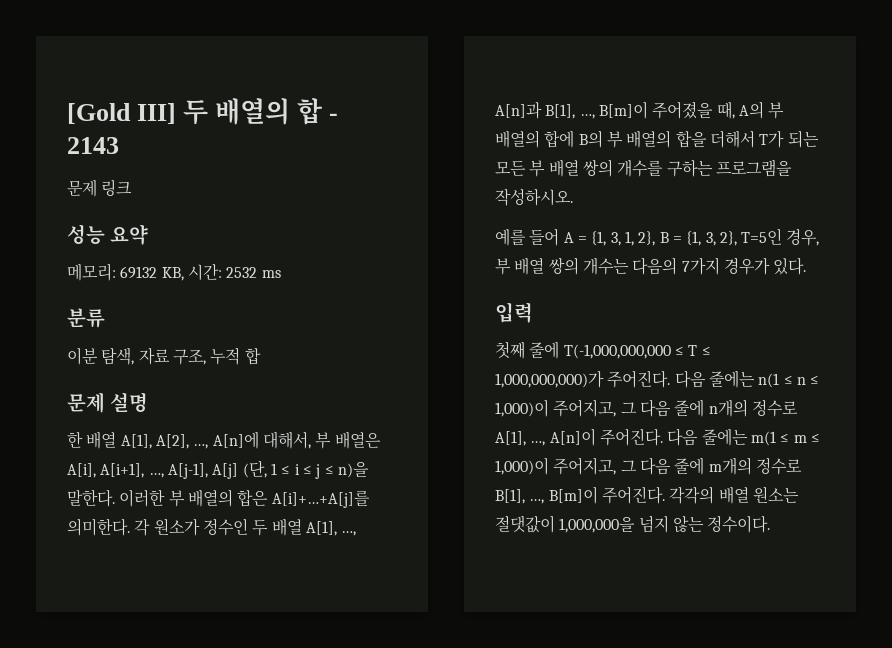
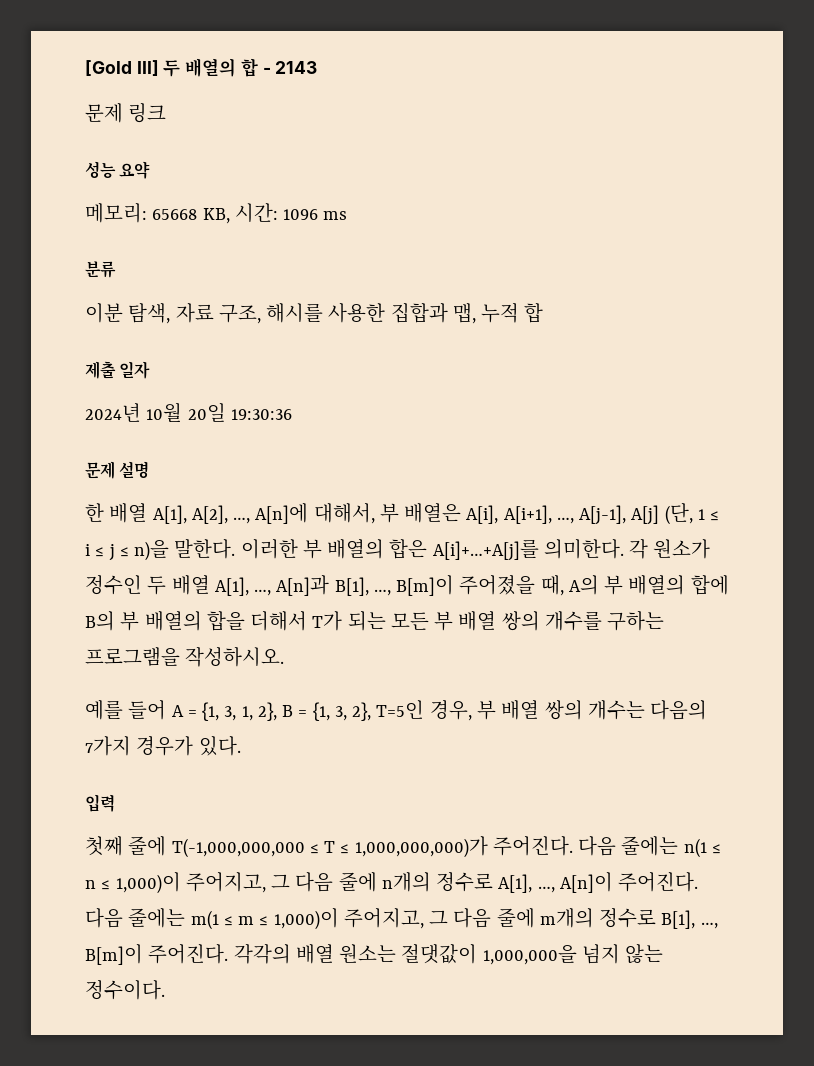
[120,266,158,279] 69132 -> [152,209,198,220] 65668
[226,267,258,278] 2532 -> [283,209,319,220] 1096
[210,347,261,365] 누적 합 -> [266,303,544,324] [85,361,151,379] [85,402,292,422] 해시를 사용한 집합과 맵, 누적 합 // 제출 일자 // 2024년 10월 20일 19:30:36

